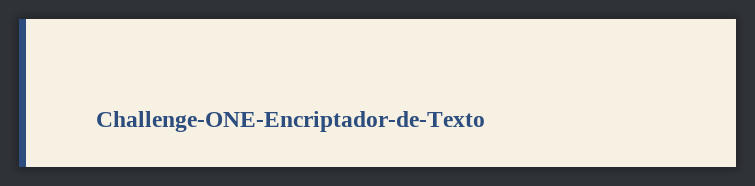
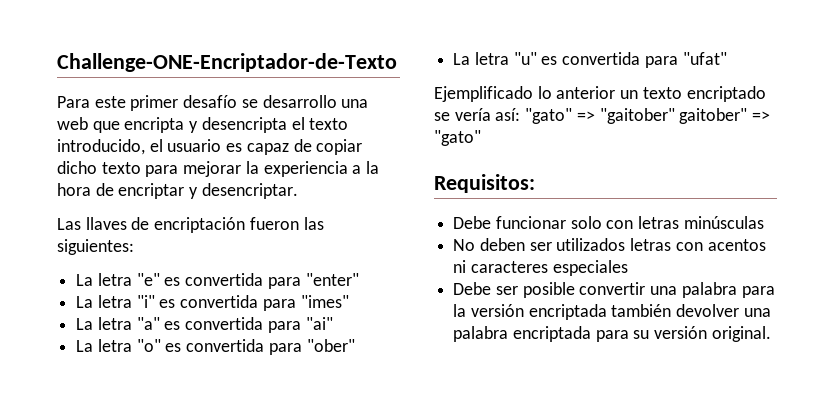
(485, 121) none -> [57,95,369,111] [57,117,349,133] [57,139,363,155] [57,161,380,177] [57,183,298,199] [57,217,324,233] [57,239,134,255] [76,273,359,289] [76,295,349,311] [76,317,333,333] [76,339,355,355] [453,52,727,68] [434,86,766,102] [434,108,771,124] [434,130,481,146] [434,174,535,193] [453,216,764,229] [453,238,766,251] [453,260,628,276] [453,282,775,298] [453,304,771,320] [453,326,771,342] // Para este primer desafío se desarrollo una web que encripta y desencripta el texto introducido, el usuario es capaz de copiar dicho texto para mejorar la experiencia a la hora de encriptar y desencriptar. // Las llaves de encriptación fueron las siguientes: // La letra "e" es convertida para "enter" // La letra "i" es convertida para "imes" // La letra "a" es convertida para "ai" // La letra "o" es convertida para "ober" // La letra "u" es convertida para "ufat" // Ejemplificado lo anterior un texto encriptado se vería así: "gato" => "gaitober" gaitober" => "gato" // Requisitos: // Debe funcionar solo con letras minúsculas // No deben ser utilizados letras con acentos ni caracteres especiales // Debe ser posible convertir una palabra para la versión encriptada también devolver una palabra encriptada para su versión original.

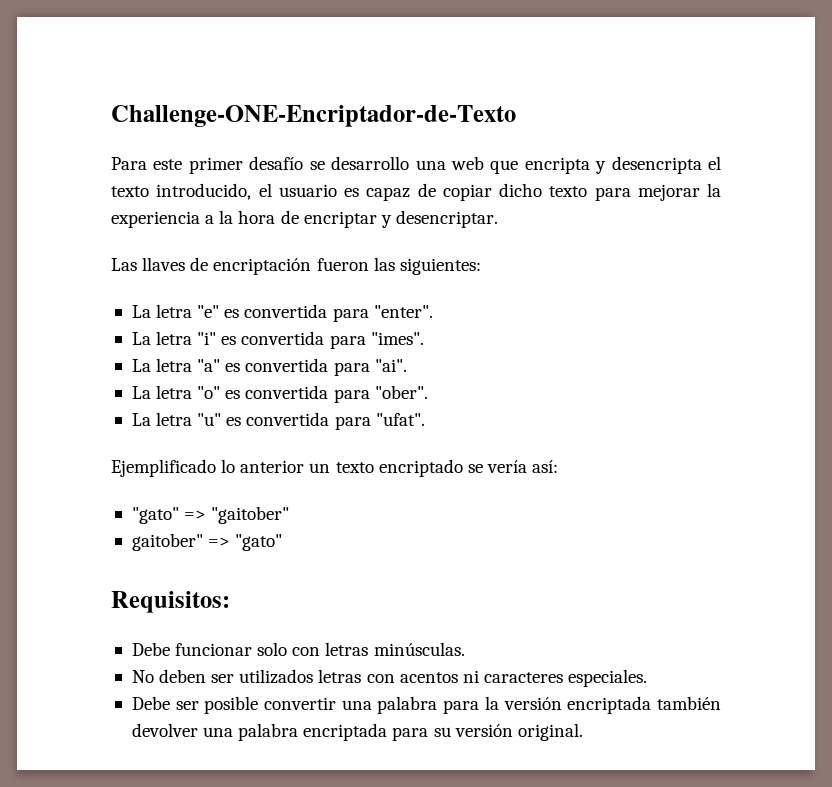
[305,273,359,286] "enter" -> [373,305,433,318] "enter".
[300,295,349,308] "imes" -> [370,332,424,345] "imes".
[305,317,333,330] "ai" -> [374,359,407,372] "ai".
[306,339,355,352] "ober" -> [374,385,428,399] "ober".
[682,52,727,65] "ufat" -> [375,413,425,426] "ufat".
(521, 114) none -> (559, 466) //
(675, 116) none -> (290, 515) //
[683,216,764,229] minúsculas -> [373,642,465,656] minúsculas.
[552,260,628,276] especiales -> [568,669,648,687] especiales.

